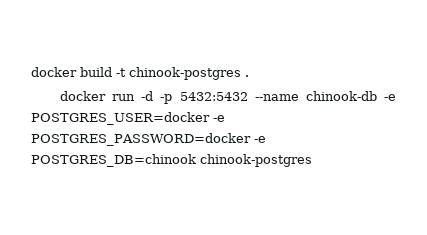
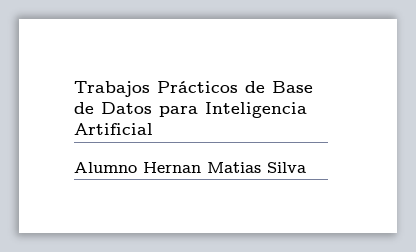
[31,67,249,80] [59,91,396,104] [31,112,225,125] [31,133,266,146] [31,154,312,167] docker build -t chinook-postgres . // docker run -d -p 5432:5432 --name chinook-db -e POSTGRES_USER=docker -e POSTGRES_PASSWORD=docker -e POSTGRES_DB=chinook chinook-postgres -> [74,81,313,97] [74,102,307,118] [74,123,153,135] [74,162,306,173] Trabajos Prácticos de Base de Datos para Inteligencia Artificial // Alumno Hernan Matias Silva

